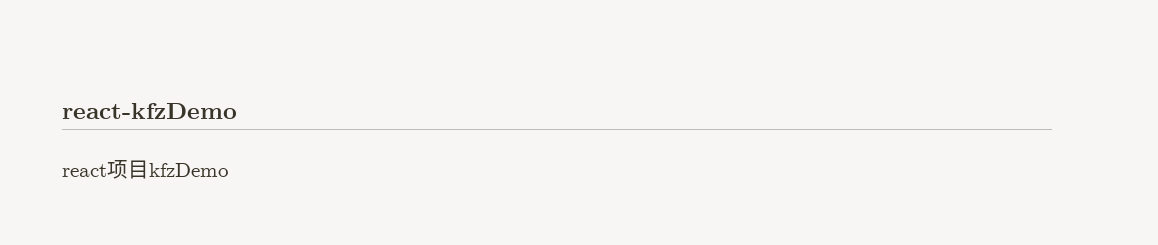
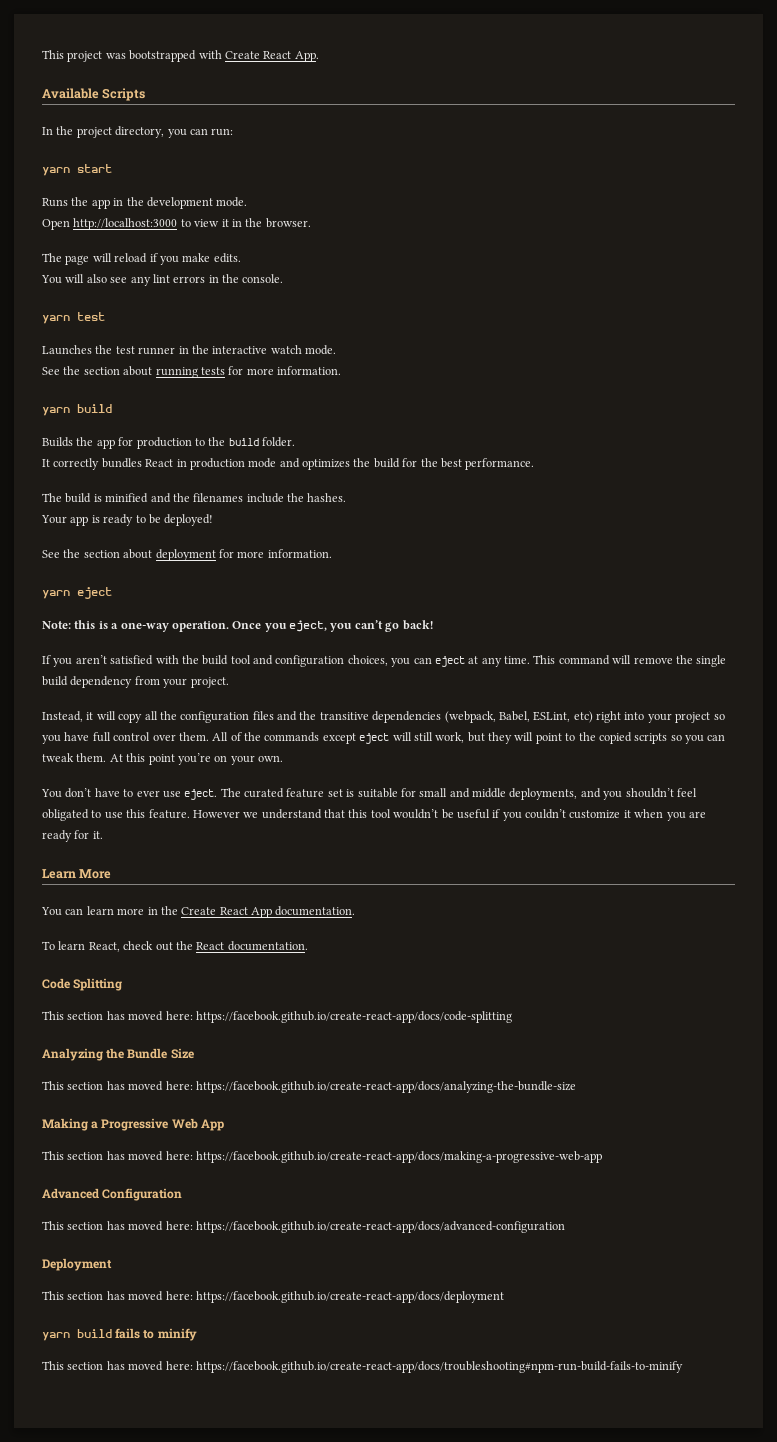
[62,103,237,119] [62,160,229,179] react-kfzDemo // react项目kfzDemo -> [42,50,319,62] [42,88,146,101] [42,126,234,138] [42,164,112,176] [42,197,248,209] [42,218,311,230] [42,253,241,265] [41,274,284,286] [42,312,105,324] [42,345,336,355] [42,366,341,378] [42,404,112,416] [42,437,295,449] [42,458,535,470] [42,493,347,503] [41,514,214,526] [42,549,332,561] [42,587,112,599] [42,620,433,632] [42,655,727,667] [42,676,229,688] [42,711,725,723] [42,732,726,744] [42,753,283,765] [41,788,697,800] [42,809,706,821] [42,830,103,842] [42,869,112,879] [41,906,356,918] [42,941,308,952] [42,978,123,991] [42,1011,512,1023] [42,1048,194,1061] [42,1081,576,1093] [42,1118,224,1131] [42,1151,602,1163] [42,1188,183,1201] [42,1221,565,1233] [42,1258,112,1271] [42,1291,504,1303] [42,1328,197,1341] [42,1361,683,1373] This project was bootstrapped with Create React App. // Available Scripts // In the project directory, you can run: // yarn start // Runs the app in the development mode. // Open http://localhost:3000 to view it in the browser. // The page will reload if you make edits. // You will also see any lint errors in the console. // yarn test // Launches the test runner in the interactive watch mode. // See the section about running tests for more information. // yarn build // Builds the app for production to the build folder. // It correctly bundles React in production mode and optimizes the build for the best performance. // The build is minified and the filenames include the hashes. // Your app is ready to be deployed! // See the section about deployment for more information. // yarn eject // Note: this is a one-way operation. Once you eject, you can’t go back! // If you aren’t satisfied with the build tool and configuration choices, you can eject at any time. This command will remove the single build dependency from your project. // Instead, it will copy all the configuration files and the transitive dependencies (webpack, Babel, ESLint, etc) right into your project so you have full control over them. All of the commands except eject will still work, but they will point to the copied scripts so you can tweak them. At this point you’re on your own. // You don’t have to ever use eject. The curated feature set is suitable for small and middle deployments, and you shouldn’t feel obligated to use this feature. However we understand that this tool wouldn’t be useful if you couldn’t customize it when you are ready for it. // Learn More // You can learn more in the Create React App documentation. // To learn React, check out the React documentation. // Code Splitting // This section has moved here: https://facebook.github.io/create-react-app/docs/code-splitting // Analyzing the Bundle Size // This section has moved here: https://facebook.github.io/create-react-app/docs/analyzing-the-bundle-size // Making a Progressive Web App // This section has moved here: https://facebook.github.io/create-react-app/docs/making-a-progressive-web-app // Advanced Configuration // This section has moved here: https://facebook.github.io/create-react-app/docs/advanced-configuration // Deployment // This section has moved here: https://facebook.github.io/create-react-app/docs/deployment // yarn build fails to minify // This section has moved here: https://facebook.github.io/create-react-app/docs/troubleshooting#npm-run-build-fails-to-minify

